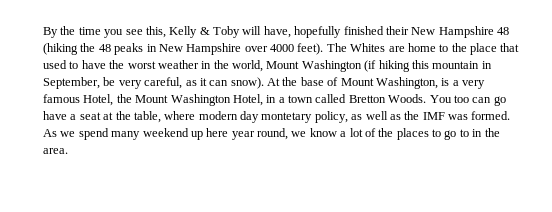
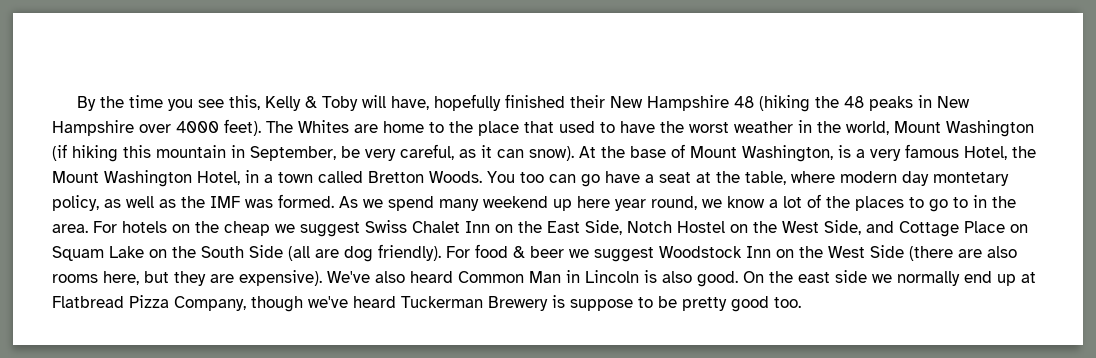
(68, 151) none -> [93,220,1028,237] [52,244,1017,262] [52,270,1036,287] [52,295,801,312] For hotels on the cheap we suggest Swiss Chalet Inn on the East Side, Notch Hostel on the West Side, and Cottage Place on Squam Lake on the South Side (all are dog friendly). For food & beer we suggest Woodstock Inn on the West Side (there are also rooms here, but they are expensive). We've also heard Common Man in Lincoln is also good. On the east side we normally end up at Flatbread Pizza Company, though we've heard Tuckerman Brewery is suppose to be pretty good too.

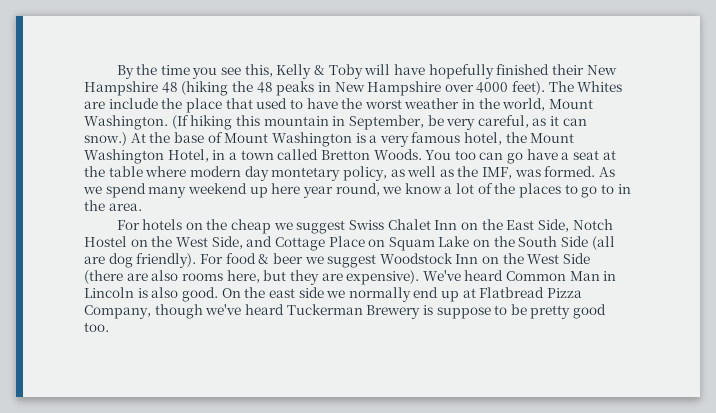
[390,96,429,110] have, -> [393,64,425,75] have
[383,121,444,133] home to -> [108,98,158,109] include
[946,120,1034,137] [52,144,67,161] Washington (if -> [84,115,189,130] Washington. (If
[529,146,574,161] snow). -> [84,132,127,146] snow.)
[742,145,833,162] Washington, -> [271,132,352,147] Washington
[964,146,1007,160] Hotel, -> [464,132,503,145] hotel,
[745,171,786,185] table, -> [108,166,143,177] table
[210,196,240,208] IMF -> [482,167,513,179] IMF,
(88, 228) none -> (142, 207) //
[375,271,405,283] also -> (461, 275) none

